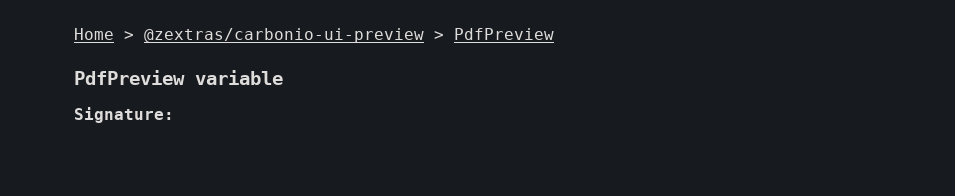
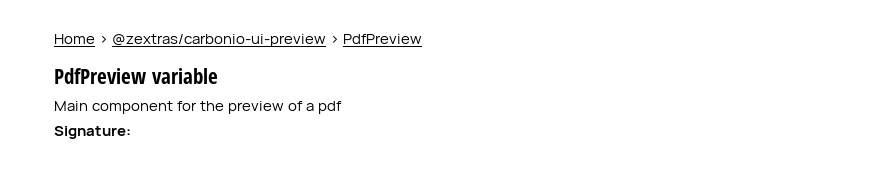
(283, 77) none -> [54,101,343,114] // Main component for the preview of a pdf

